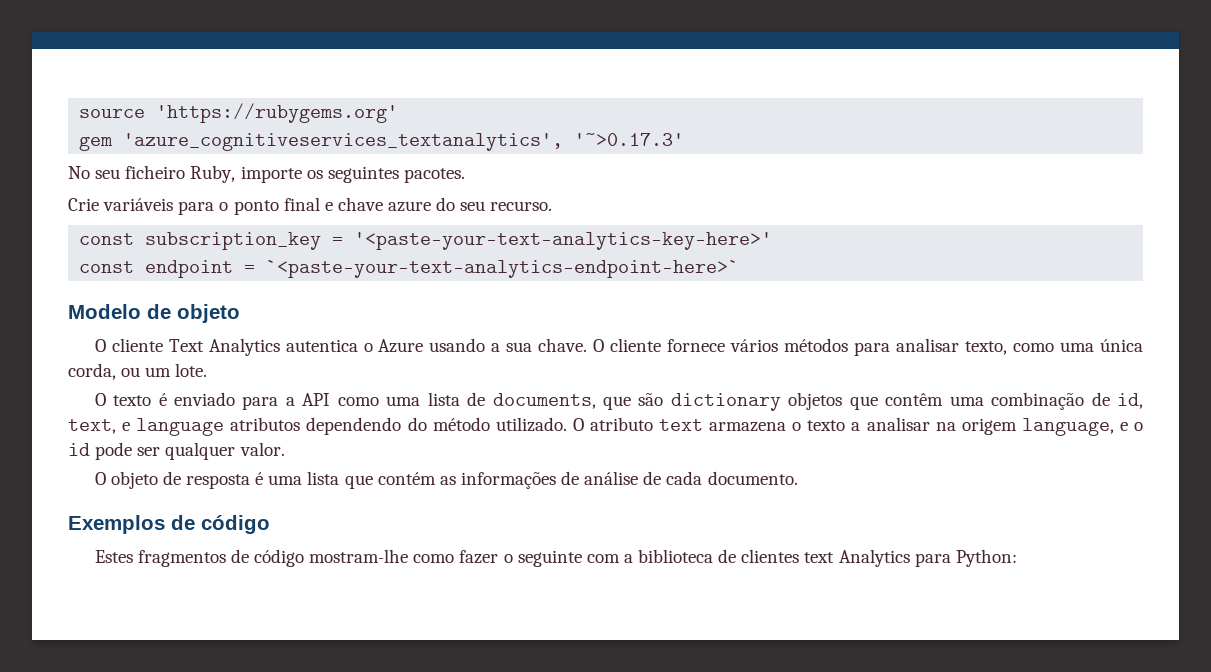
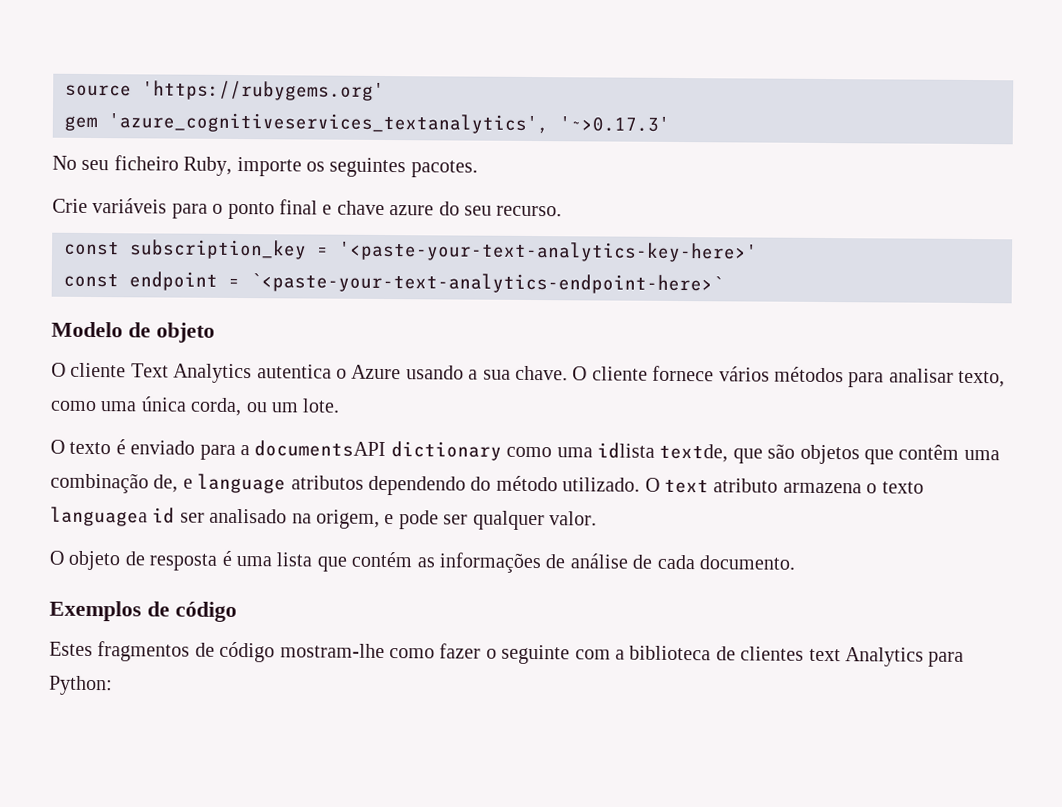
[302,392,596,409] API como uma lista de documents, -> [254,440,729,463] documentsAPI dictionary como uma idlista textde,
[670,393,781,411] dictionary -> (796, 451) none
[1091,392,1143,409] [68,419,116,434] de id, text, -> [153,474,179,493] de,
[589,417,704,431] atributo text -> [663,478,779,494] text atributo
[851,417,1143,436] [68,443,90,456] a analisar na origem language, e o id -> [50,506,395,529] languagea id ser analisado na origem, e

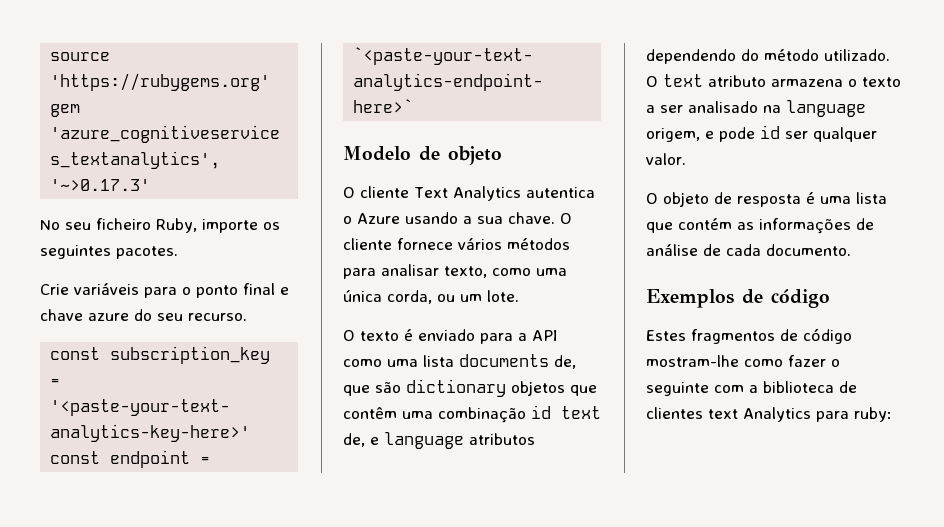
[254,440,729,463] documentsAPI dictionary como uma idlista textde, -> [532,330,558,341] [343,354,576,369] API como uma lista documents de,
(796, 451) none -> [406,379,506,397] dictionary
(149, 483) none -> [531,405,601,419] id text
[50,506,176,527] languagea id -> [646,105,655,113] a
(312, 518) none -> [786,100,866,117] language
(439, 520) none -> [760,125,780,139] id
[49,675,113,696] Python: -> [854,407,892,422] ruby:

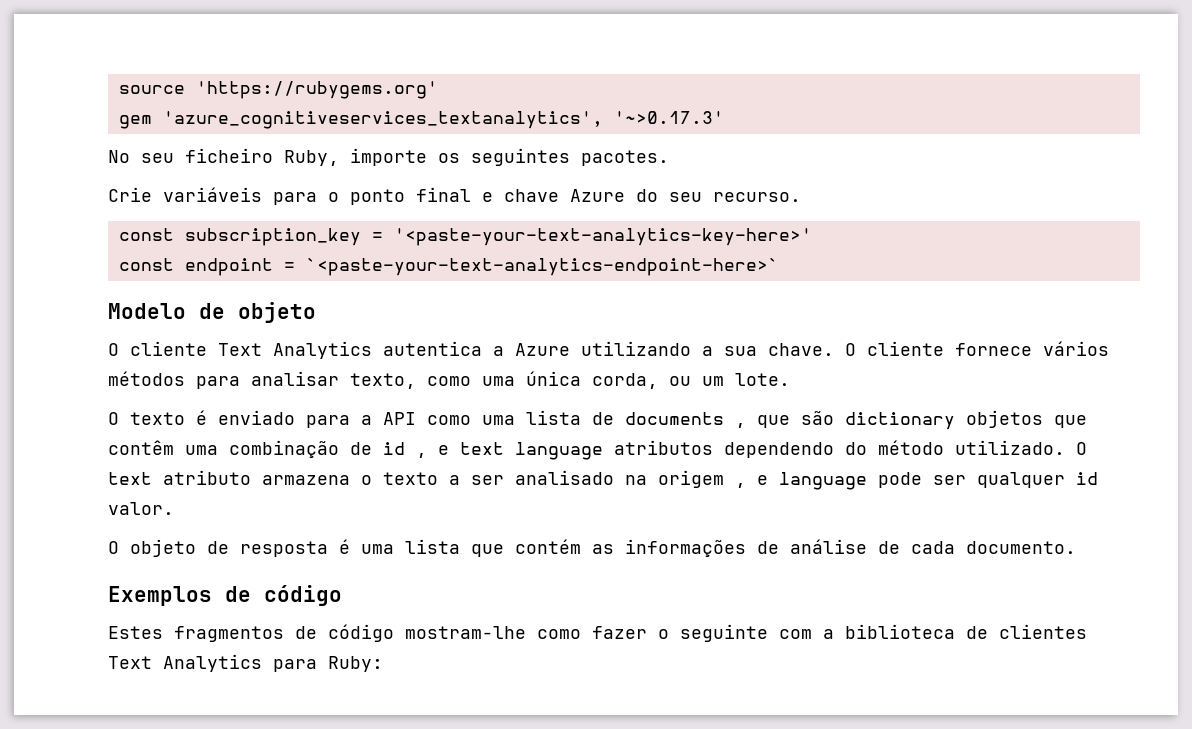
[88,313,129,321] azure -> [570,189,625,202] Azure
[343,212,458,224] o Azure usando -> [493,341,691,356] a Azure utilizando
[459,354,576,369] documents de, -> [592,412,746,428] de documents ,
[531,405,601,419] [343,433,379,447] id text de, e -> [350,442,504,458] de id , e text
[786,100,866,117] [646,125,780,142] language origem, e pode id -> [658,470,922,490] origem , e language pode
(877, 134) none -> [1076,472,1098,485] id
[708,409,738,419] text -> [108,656,152,669] Text
[854,407,892,422] ruby: -> [328,656,383,672] Ruby:

